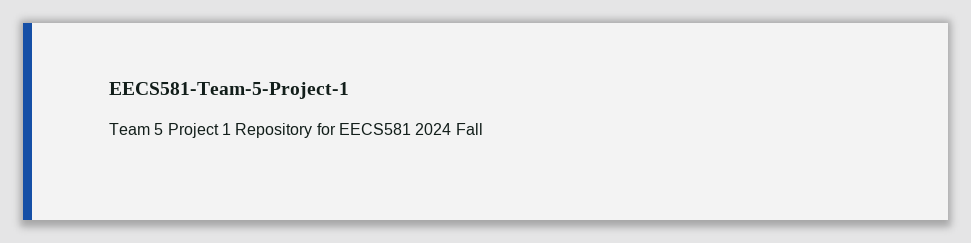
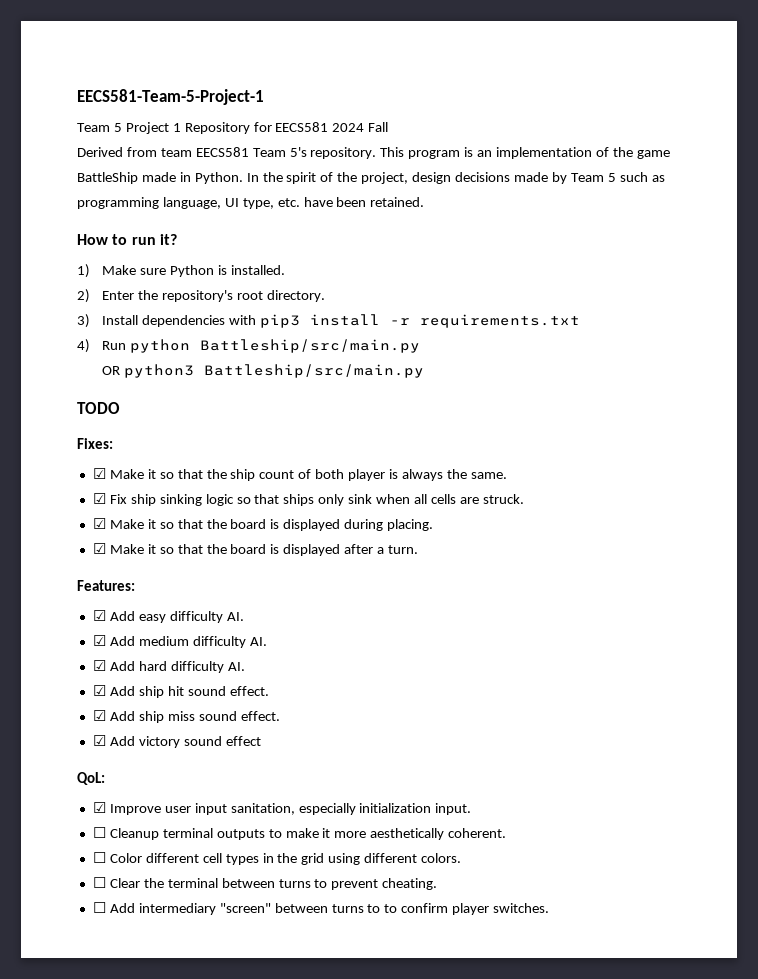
(483, 129) none -> [77,147,670,159] [77,172,665,184] [77,197,425,209] [77,234,177,245] [77,264,285,278] [77,289,325,303] [77,314,580,328] [77,339,420,353] [101,364,424,378] [77,402,120,414] [77,438,113,449] [92,468,507,481] [92,493,524,506] [92,518,434,531] [92,543,419,556] [77,580,135,591] [92,610,244,623] [92,635,267,648] [92,660,245,673] [92,685,269,698] [92,710,280,723] [92,735,261,748] [77,772,105,785] [92,802,472,815] [92,827,507,840] [92,852,462,865] [92,877,438,890] [92,902,550,915] // Derived from team EECS581 Team 5's repository. This program is an implementation of the game BattleShip made in Python. In the spirit of the project, design decisions made by Team 5 such as programming language, UI type, etc. have been retained. // How to run it? // 1) Make sure Python is installed. // 2) Enter the repository's root directory. // 3) Install dependencies with pip3 install -r requirements.txt // 4) Run python Battleship/src/main.py // OR python3 Battleship/src/main.py // TODO // Fixes: // ☑ Make it so that the ship count of both player is always the same. // ☑ Fix ship sinking logic so that ships only sink when all cells are struck. // ☑ Make it so that the board is displayed during placing. // ☑ Make it so that the board is displayed after a turn. // Features: // ☑ Add easy difficulty AI. // ☑ Add medium difficulty AI. // ☑ Add hard difficulty AI. // ☑ Add ship hit sound effect. // ☑ Add ship miss sound effect. // ☑ Add victory sound effect // QoL: // ☑ Improve user input sanitation, especially initialization input. // ☐ Cleanup terminal outputs to make it more aesthetically coherent. // ☐ Color different cell types in the grid using different colors. // ☐ Clear the terminal between turns to prevent cheating. // ☐ Add intermediary "screen" between turns to to confirm player switches.

